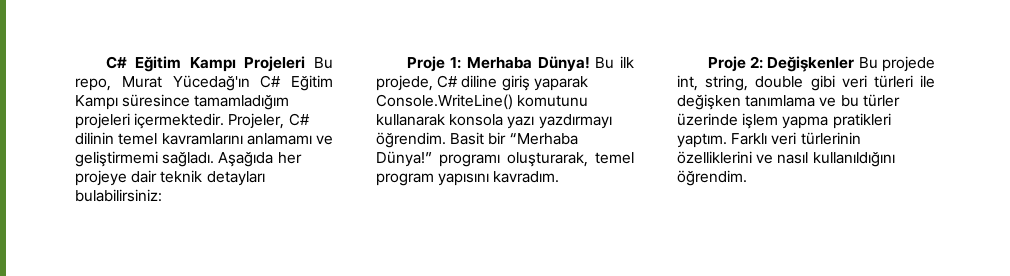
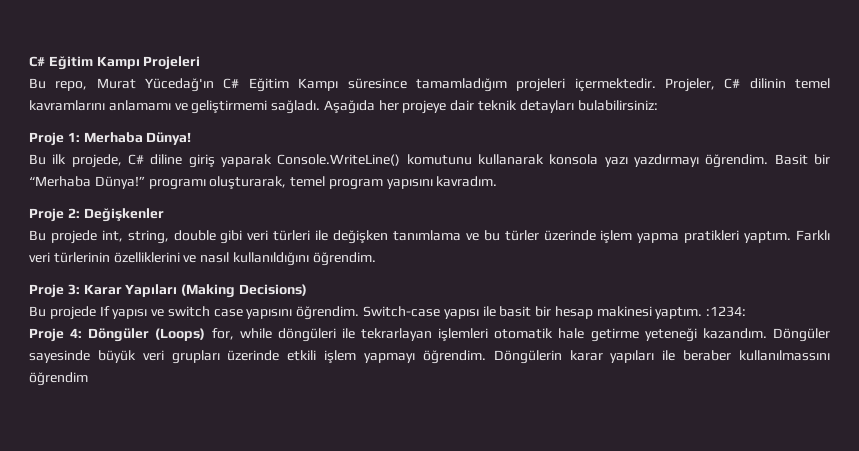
(306, 64) none -> (201, 63) //
(590, 64) none -> (192, 138) //
(855, 64) none -> (164, 215) //
(747, 178) none -> [29,284,307,298] [29,306,747,320] [29,328,830,342] [29,350,830,364] [29,372,88,386] // Proje 3: Karar Yapıları (Making Decisions) // Bu projede If yapısı ve switch case yapısını öğrendim. Switch-case yapısı ile basit bir hesap makinesi yaptım. :1234: // Proje 4: Döngüler (Loops) for, while döngüleri ile tekrarlayan işlemleri otomatik hale getirme yeteneği kazandım. Döngüler sayesinde büyük veri grupları üzerinde etkili işlem yapmayı öğrendim. Döngülerin karar yapıları ile beraber kullanılmassını öğrendim

